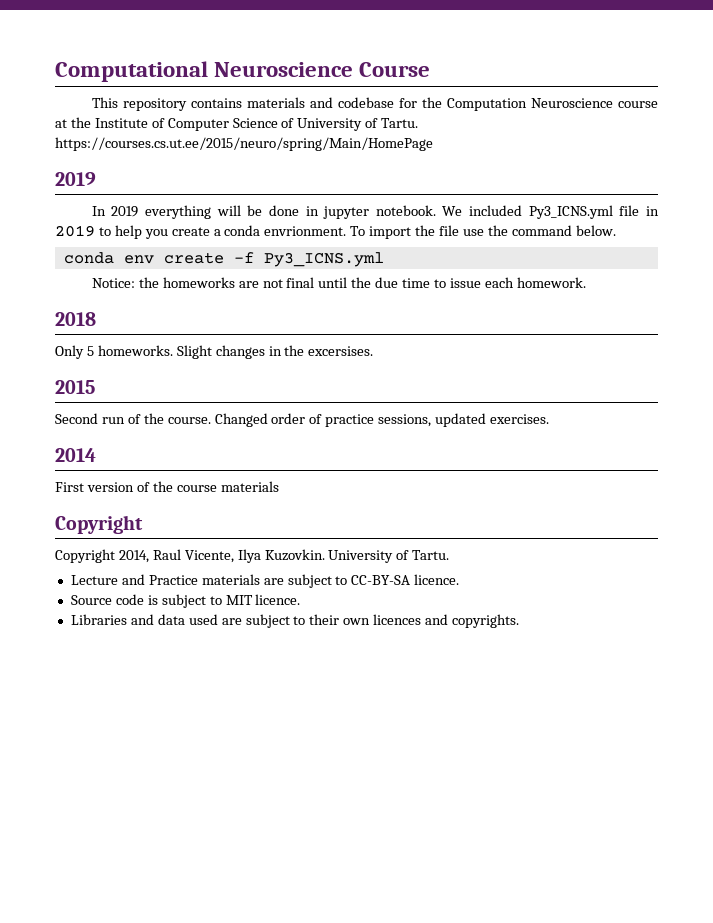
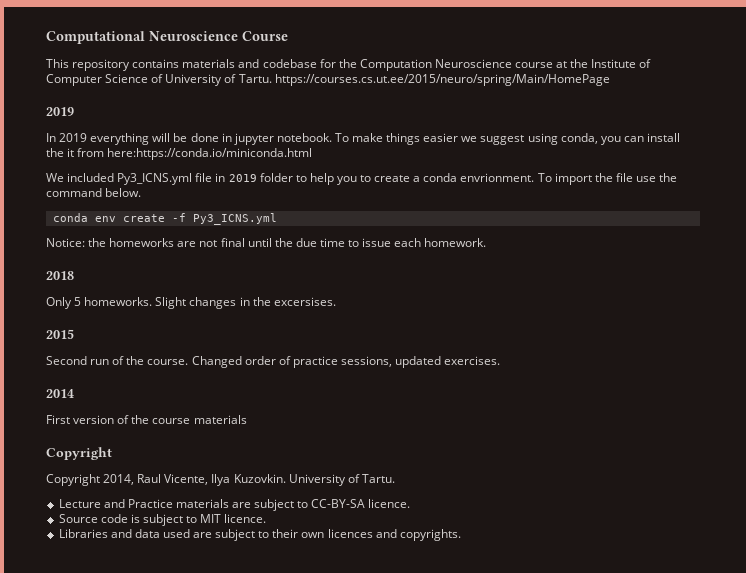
(436, 210) none -> [334,133,680,145] [46,148,313,160] To make things easier we suggest using conda, you can install the it from here:https://conda.io/miniconda.html //
(95, 231) none -> [259,173,293,182] folder
(168, 234) none -> [360,175,372,182] to

